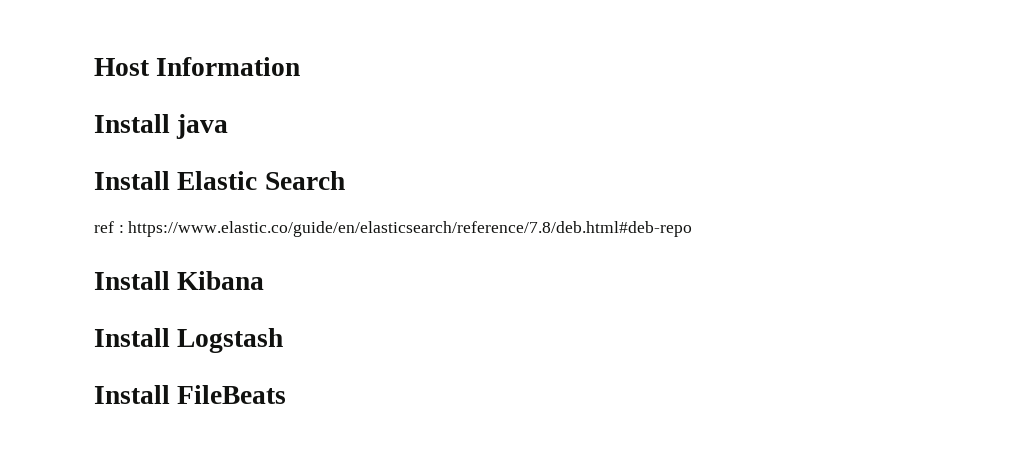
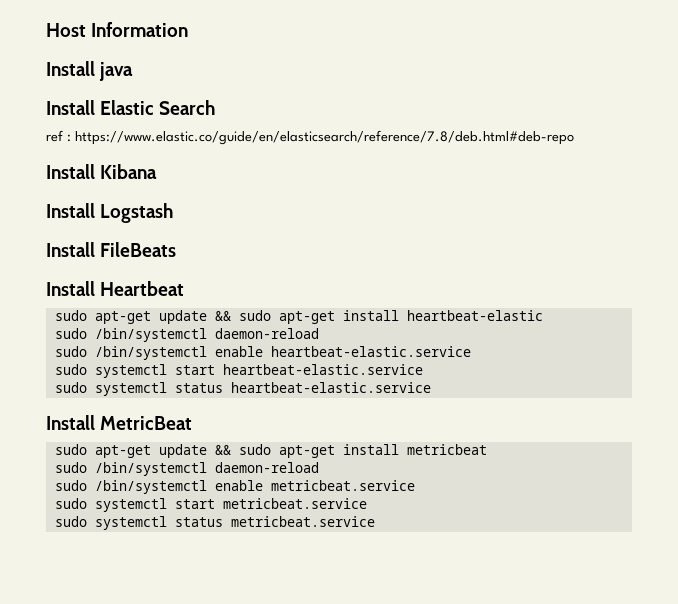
(287, 394) none -> [46,281,185,296] [54,310,543,324] [54,328,319,342] [54,346,471,360] [54,364,423,378] [54,382,431,396] [46,415,193,430] [54,444,487,458] [54,462,319,476] [54,480,415,494] [54,498,367,512] [54,516,375,530] // Install Heartbeat // sudo apt-get update && sudo apt-get install heartbeat-elastic // sudo /bin/systemctl daemon-reload // sudo /bin/systemctl enable heartbeat-elastic.service // sudo systemctl start heartbeat-elastic.service // sudo systemctl status heartbeat-elastic.service // Install MetricBeat // sudo apt-get update && sudo apt-get install metricbeat // sudo /bin/systemctl daemon-reload // sudo /bin/systemctl enable metricbeat.service // sudo systemctl start metricbeat.service // sudo systemctl status metricbeat.service

